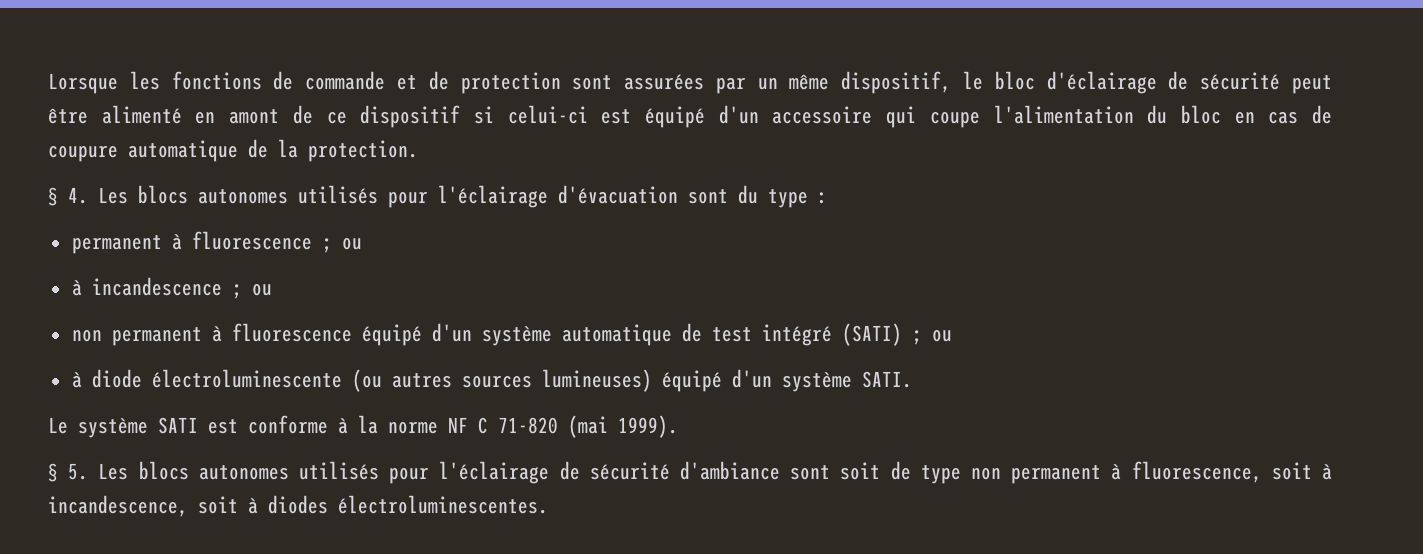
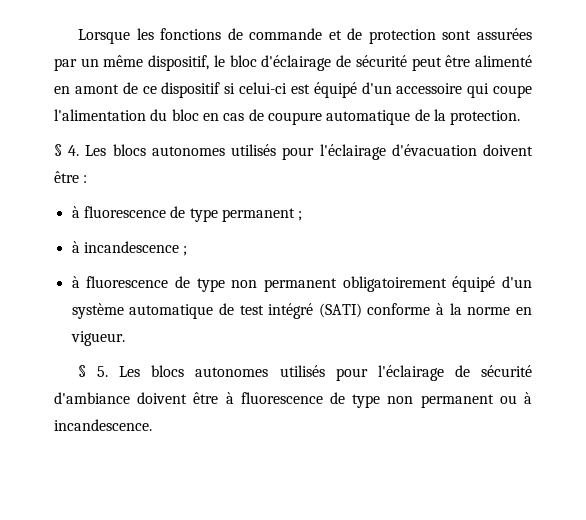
[688,185,808,208] sont du type -> [483,144,533,156] [54,171,79,183] doivent être
[71,231,362,254] permanent à fluorescence ; ou -> [71,206,303,222] à fluorescence de type permanent ;
[251,283,272,296] [71,323,352,346] ou // non permanent à fluorescence -> [71,276,447,292] // à fluorescence de type non permanent obligatoirement
[911,329,952,345] [71,369,912,392] [48,415,678,438] ; ou // à diode électroluminescente (ou autres sources lumineuses) équipé d'un système SATI. // Le système SATI est conforme à la norme NF C 71-820 (mai 1999). -> [367,303,532,315] [70,331,125,346] conforme à la norme en vigueur.
[790,461,1333,484] [48,495,548,517] sont soit de type non permanent à fluorescence, soit à incandescence, soit à diodes électroluminescentes. -> [137,392,532,408] [54,419,152,431] doivent être à fluorescence de type non permanent ou à incandescence.

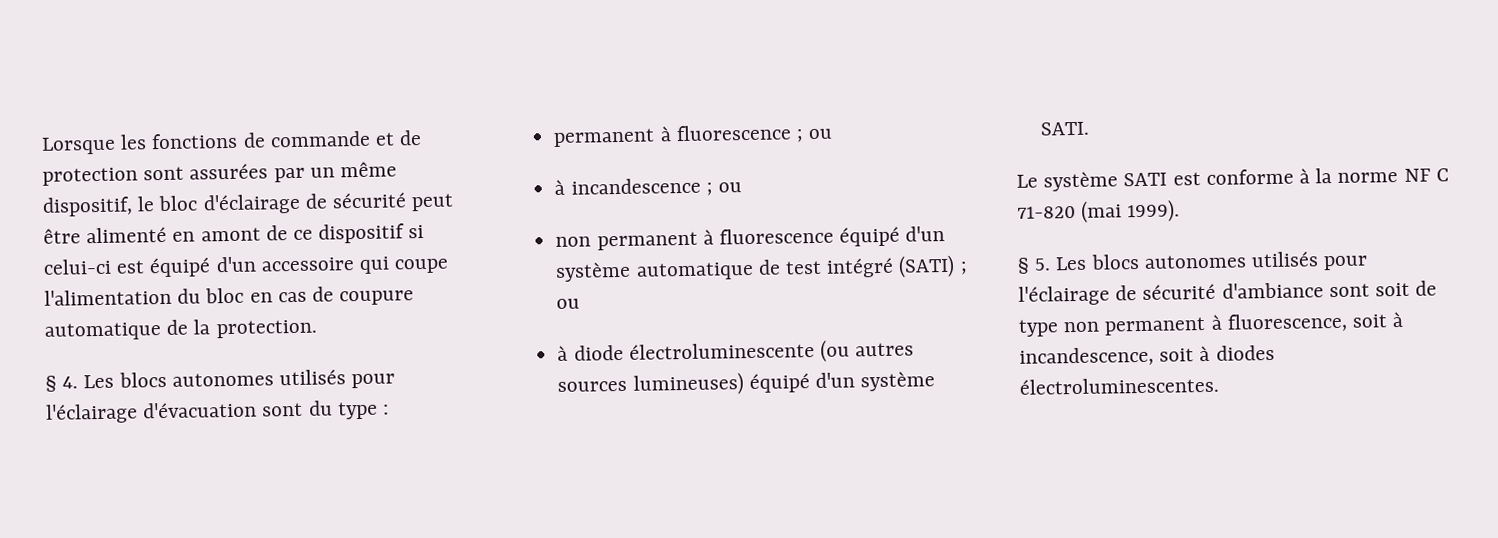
[483,144,533,156] [54,171,79,183] doivent être -> [262,400,378,420] sont du type
[71,206,303,222] à fluorescence de type permanent ; -> [553,124,834,147] permanent à fluorescence ; ou
[71,276,447,292] // à fluorescence de type non permanent obligatoirement -> [717,182,742,193] [555,227,834,251] ou // non permanent à fluorescence
[367,303,532,315] [70,331,125,346] conforme à la norme en vigueur. -> [959,261,968,275] [556,298,581,309] [557,339,915,362] [557,371,936,396] [1040,121,1090,136] [1016,168,1449,192] [1017,199,1181,223] ; ou // à diode électroluminescente (ou autres sources lumineuses) équipé d'un système SATI. // Le système SATI est conforme à la norme NF C 71-820 (mai 1999).
[137,392,532,408] [54,419,152,431] doivent être à fluorescence de type non permanent ou à incandescence. -> [1328,280,1438,298] [1018,311,1404,337] [1019,344,1275,367] [1019,376,1219,395] sont soit de type non permanent à fluorescence, soit à incandescence, soit à diodes électroluminescentes.

